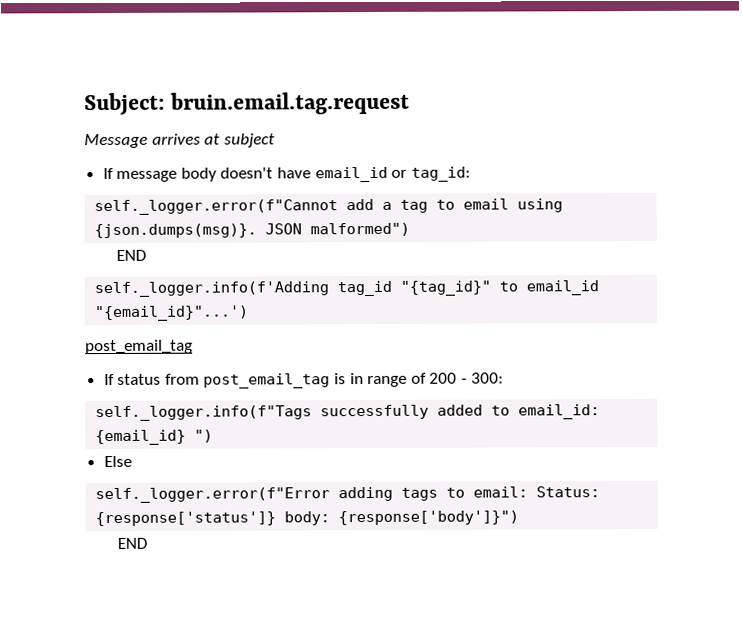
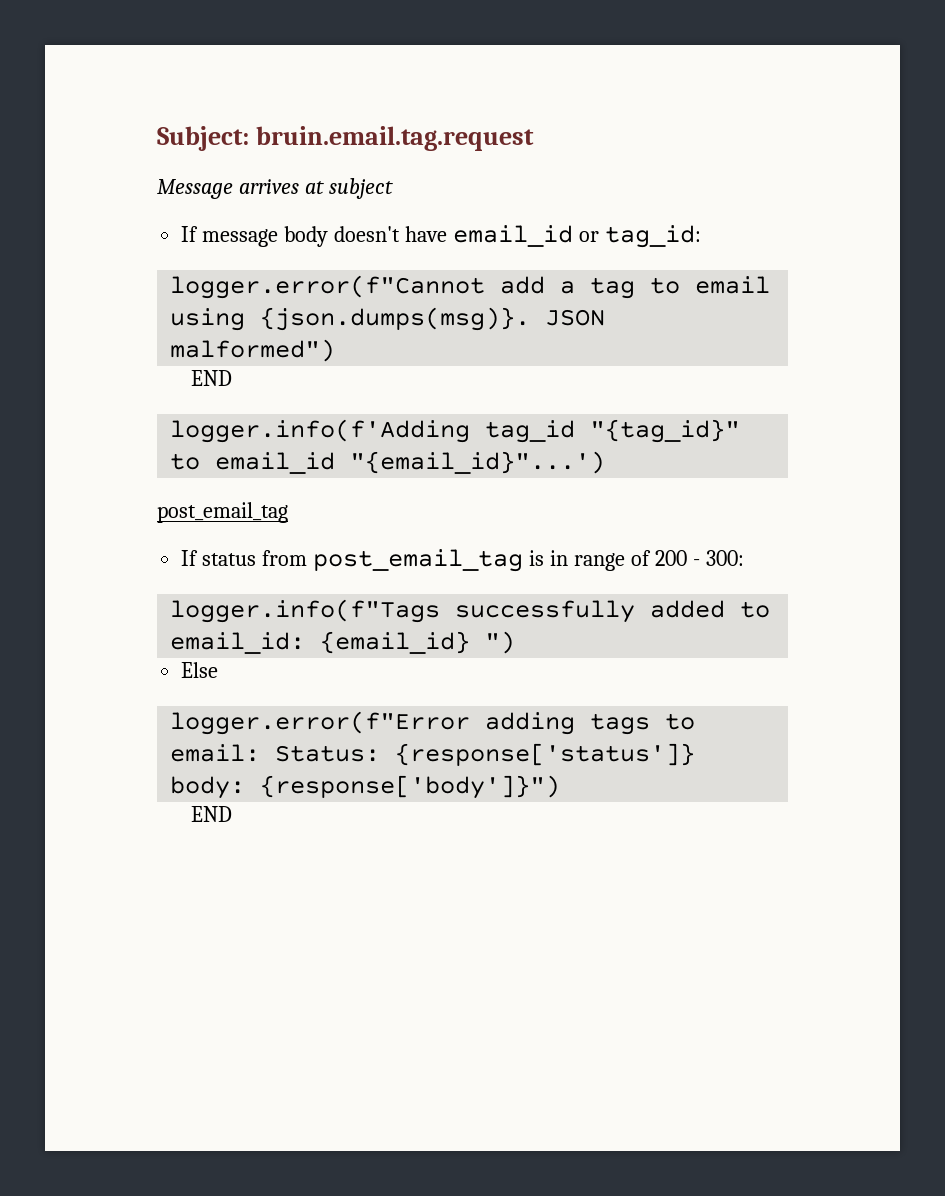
[94,199,339,216] self._logger.error(f"Cannot -> [170,275,486,299] logger.error(f"Cannot
[94,281,330,298] self._logger.info(f'Adding -> [170,419,471,443] logger.info(f'Adding
[95,405,313,422] self._logger.info(f"Tags -> [170,599,441,623] logger.info(f"Tags
[95,487,331,504] self._logger.error(f"Error -> [170,711,471,735] logger.error(f"Error

